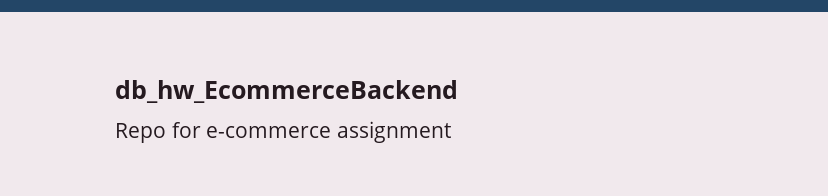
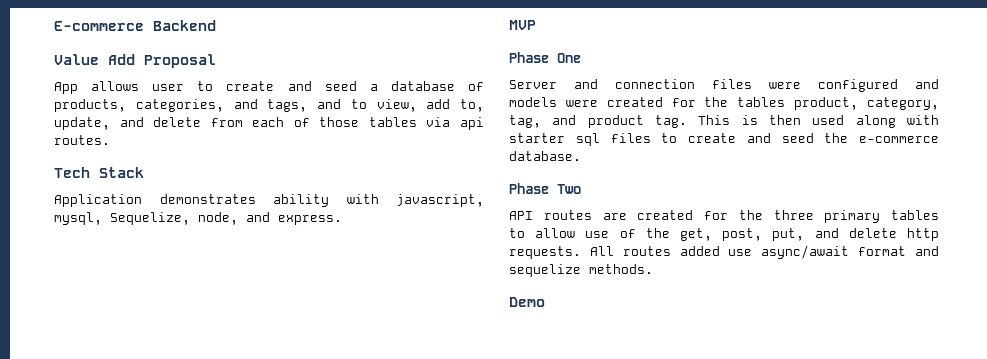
[115,80,458,103] [115,121,452,143] db_hw_EcommerceBackend // Repo for e-commerce assignment -> [54,20,216,31] [54,54,216,68] [54,81,484,94] [54,99,484,112] [54,117,484,130] [54,135,110,145] [54,167,144,178] [54,194,484,207] [54,212,342,225] [509,20,536,30] [509,52,581,63] [509,79,939,92] [509,97,939,110] [509,115,939,128] [509,133,939,146] [509,151,581,161] [509,183,581,194] [509,210,939,223] [509,228,939,241] [509,245,939,259] [509,264,653,277] [509,297,545,307] E-commerce Backend // Value Add Proposal // App allows user to create and seed a database of products, categories, and tags, and to view, add to, update, and delete from each of those tables via api routes. // Tech Stack // Application demonstrates ability with javascript, mysql, Sequelize, node, and express. // MVP // Phase One // Server and connection files were configured and models were created for the tables product, category, tag, and product tag. This is then used along with starter sql files to create and seed the e-commerce database. // Phase Two // API routes are created for the three primary tables to allow use of the get, post, put, and delete http requests. All routes added use async/await format and sequelize methods. // Demo

